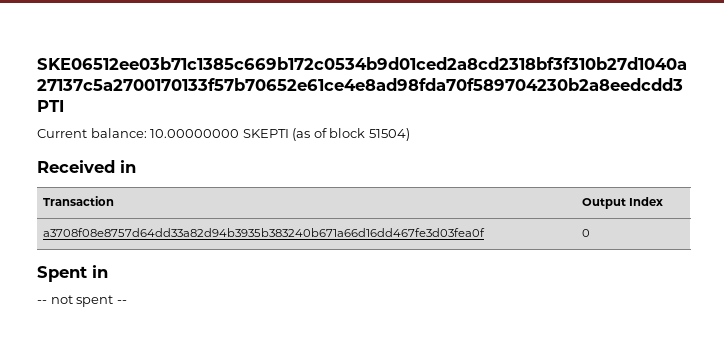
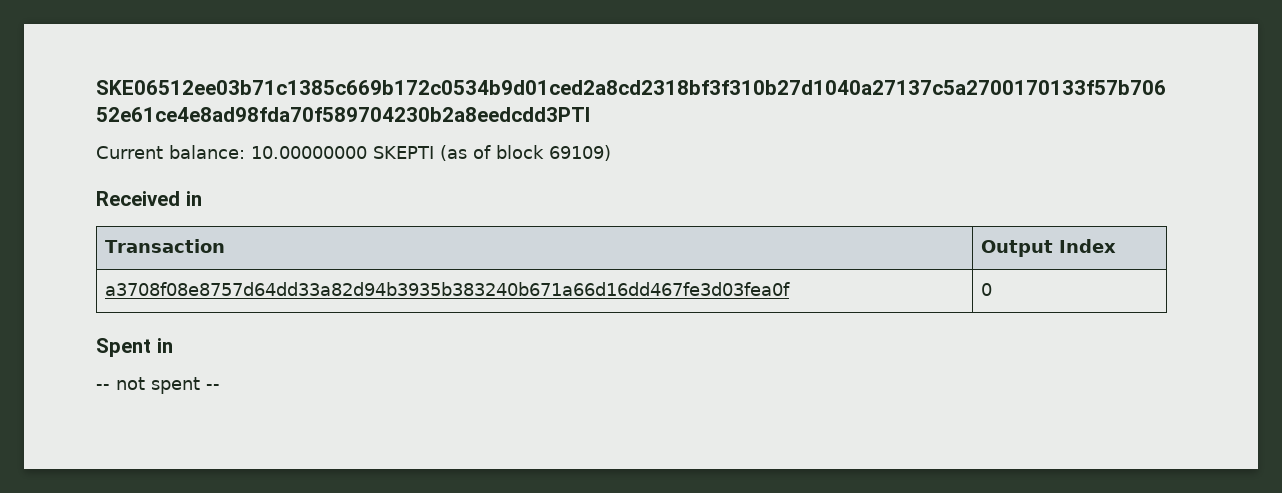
[368,128,410,141] 51504) -> [549,145,611,161] 69109)

